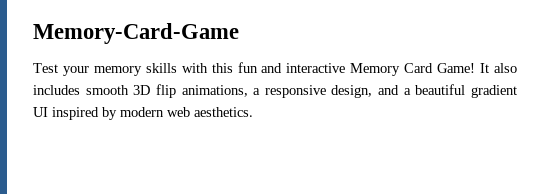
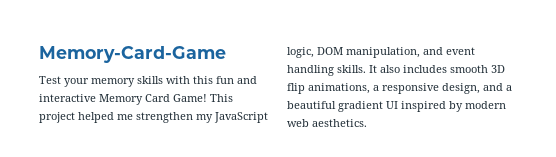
(476, 68) none -> [210,94,233,102] [39,112,268,123] [287,47,475,58] [287,65,366,76] This project helped me strengthen my JavaScript logic, DOM manipulation, and event handling skills.

